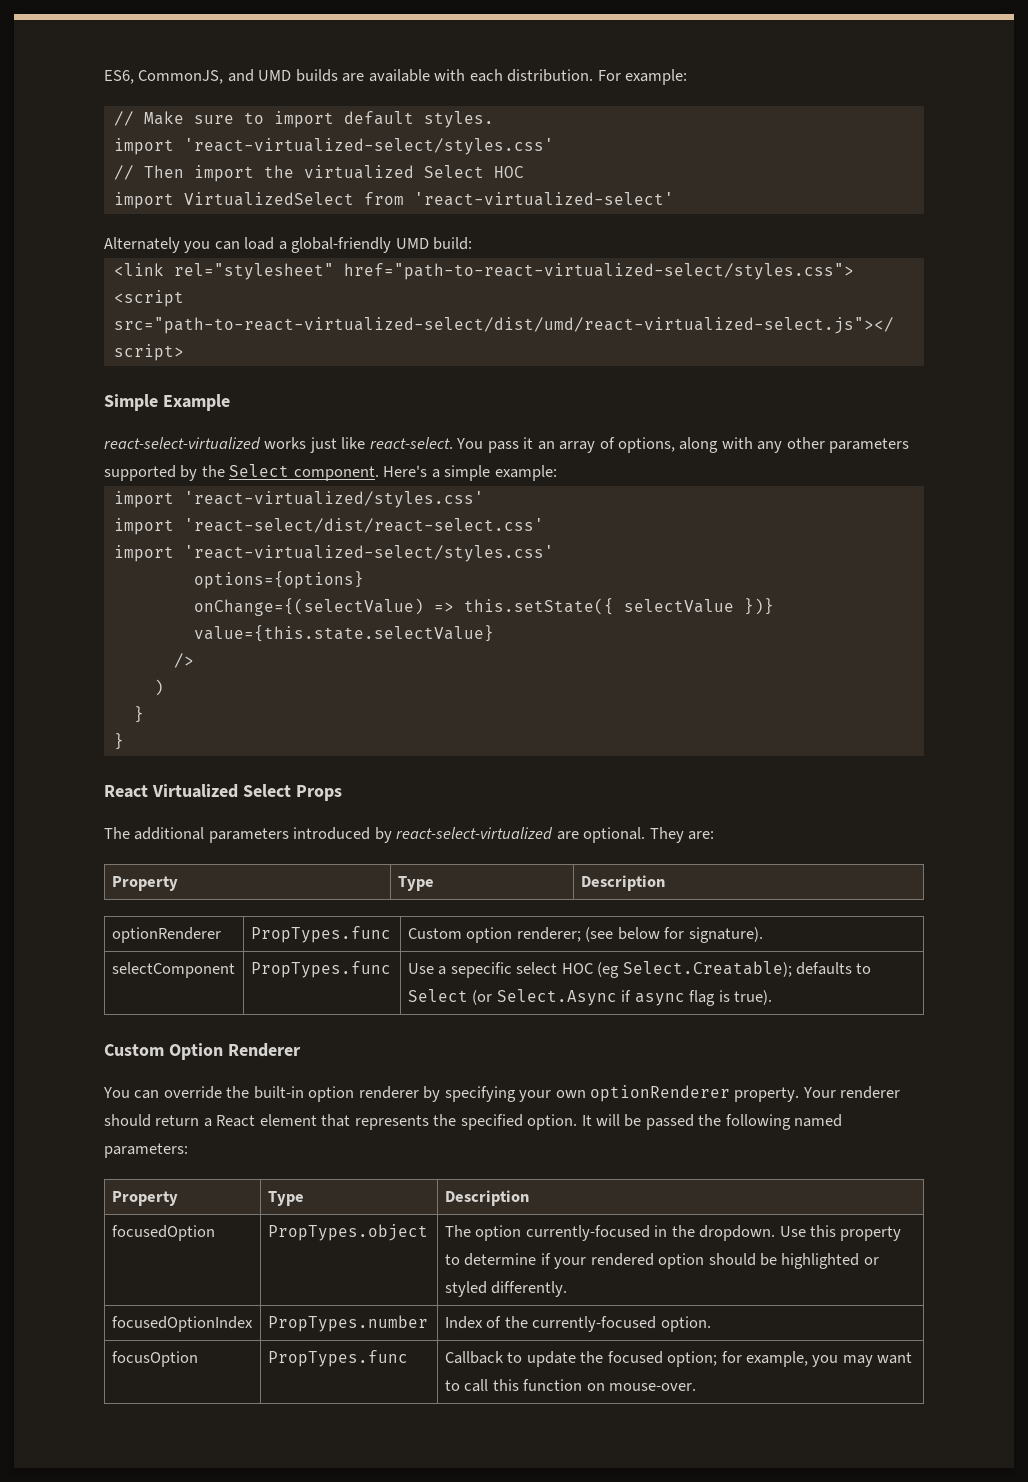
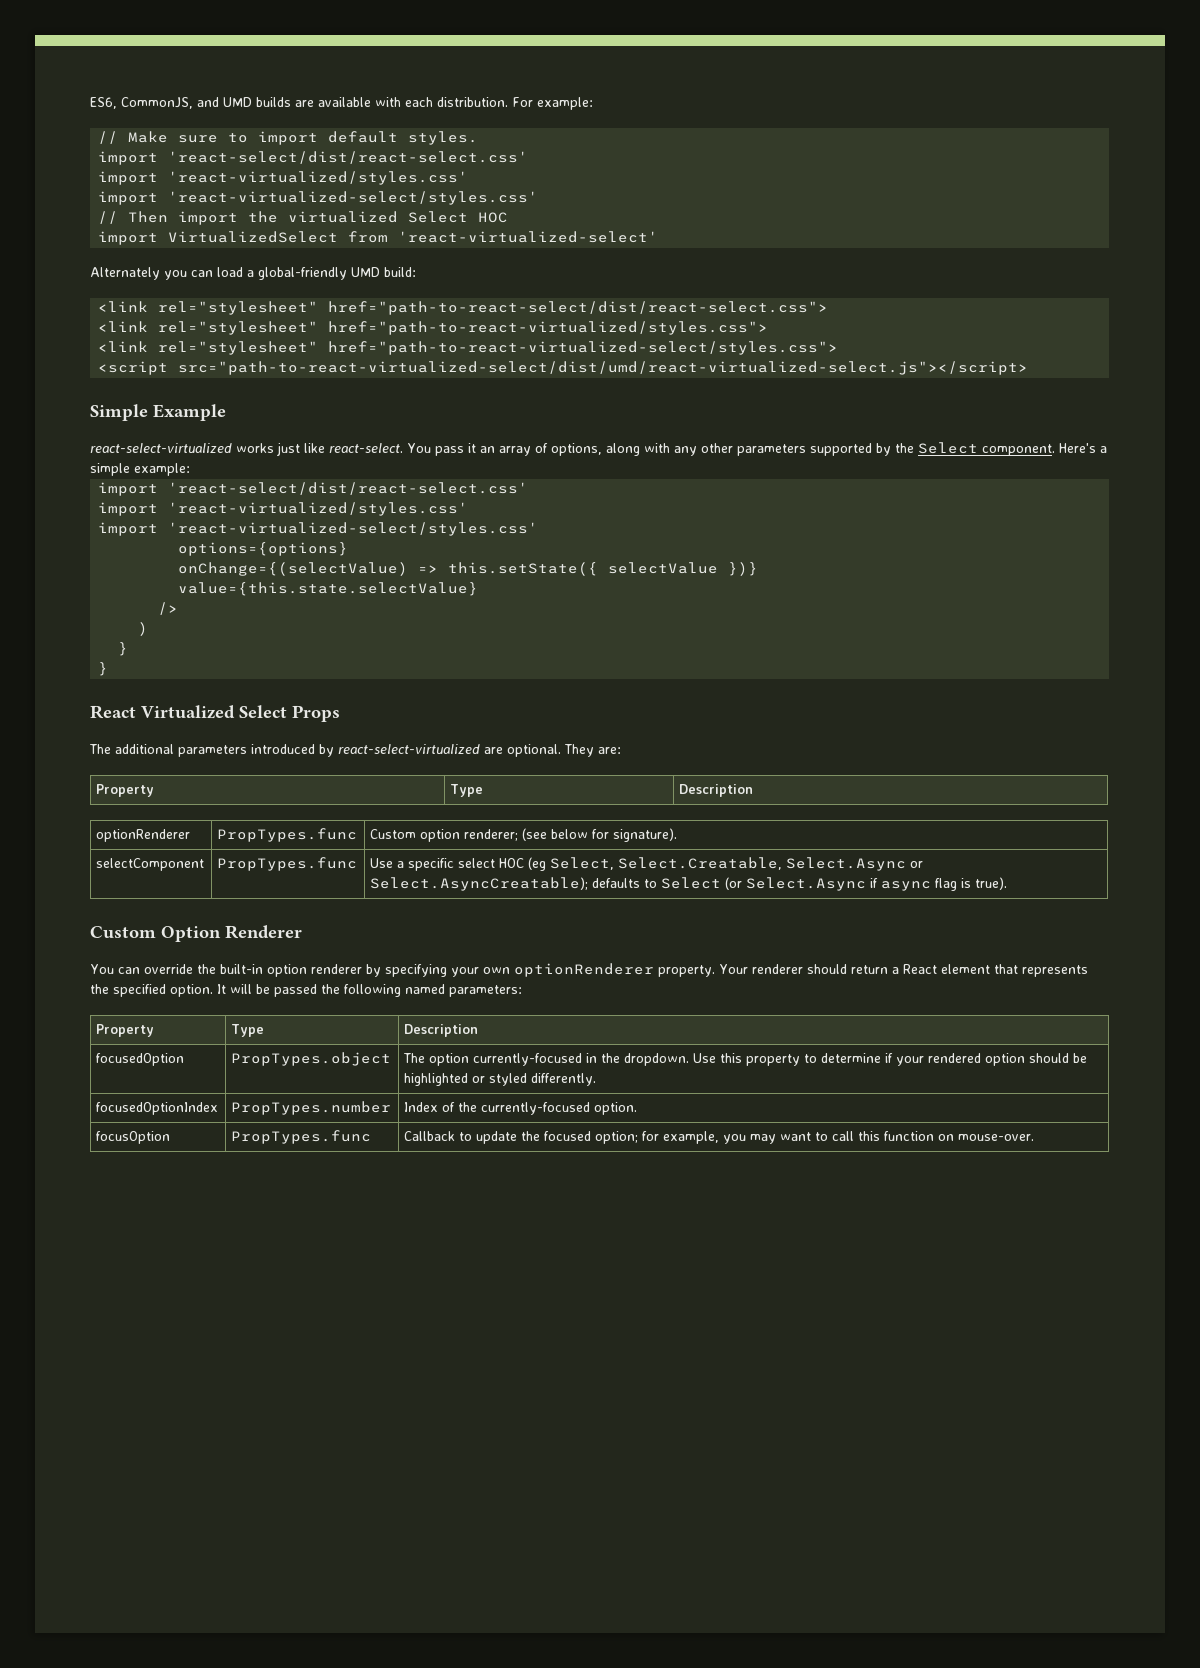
(494, 119) none -> [98,151,529,165] [98,171,469,185] // import 'react-select/dist/react-select.css' // import 'react-virtualized/styles.css'
(473, 243) none -> [98,301,829,315] [98,321,769,335] // <link rel="stylesheet" href="path-to-react-select/dist/react-select.css"> // <link rel="stylesheet" href="path-to-react-virtualized/styles.css">
[183,491,484,508] [113,518,544,535] 'react-virtualized/styles.css' // import 'react-select/dist/react-select.css' -> [168,482,529,495] [98,502,469,516] 'react-select/dist/react-select.css' // import 'react-virtualized/styles.css'
[450,962,512,978] sepecific -> [408,858,455,871] specific
[622,961,792,977] Select.Creatable); -> [550,857,924,871] [370,877,589,891] Select, Select.Creatable, Select.Async or Select.AsyncCreatable);

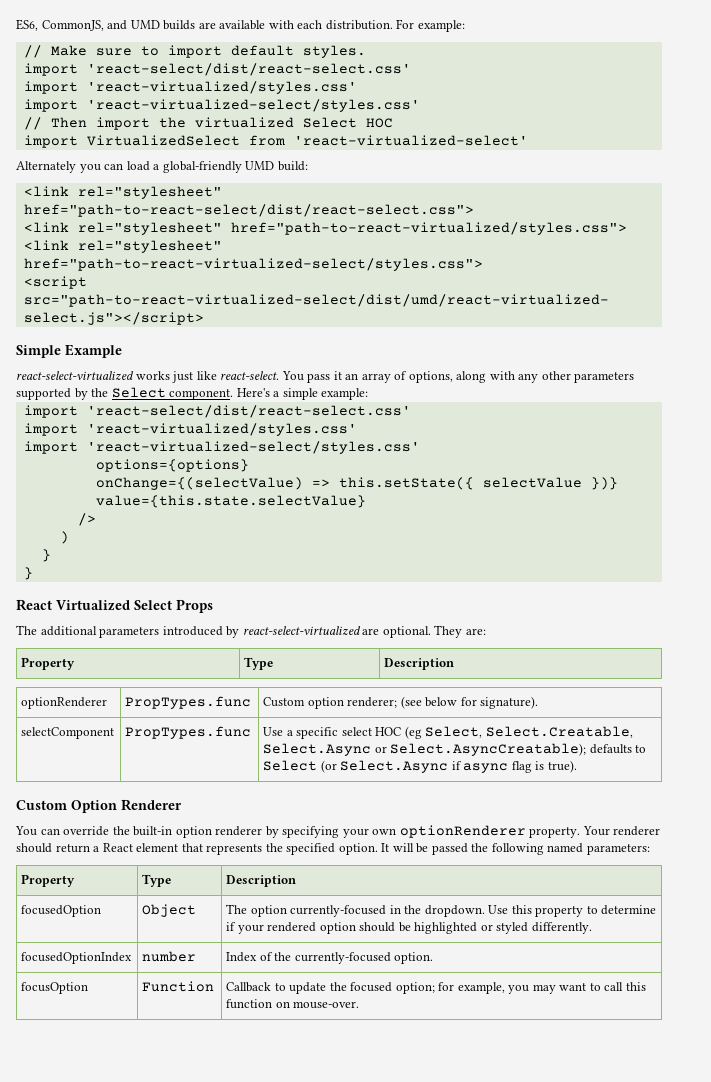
[231,1052,392,1066] PropTypes.object -> [142,904,197,917] Object
[231,1101,392,1115] PropTypes.number -> [142,951,197,962] number
[231,1130,372,1144] PropTypes.func -> [142,981,215,992] Function

